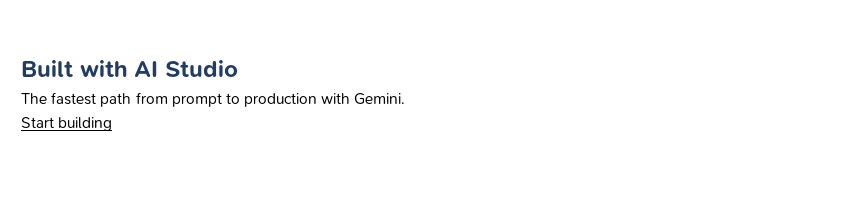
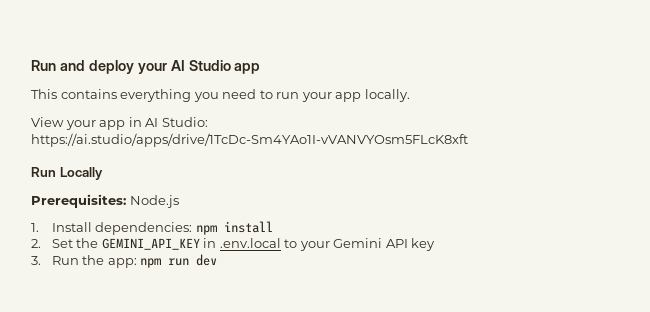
[21,60,238,77] [21,92,406,107] [21,117,113,131] Built with AI Studio // The fastest path from prompt to production with Gemini. // Start building -> [31,60,261,74] [31,89,410,102] [31,117,208,130] [31,133,468,147] [31,167,103,180] [31,194,179,208] [31,221,273,235] [31,238,436,251] [31,254,218,268] Run and deploy your AI Studio app // This contains everything you need to run your app locally. // View your app in AI Studio: https://ai.studio/apps/drive/1TcDc-Sm4YAo1I-vVANVYOsm5FLcK8xft // Run Locally // Prerequisites: Node.js // 1. Install dependencies: npm install // 2. Set the GEMINI_API_KEY in .env.local to your Gemini API key // 3. Run the app: npm run dev

